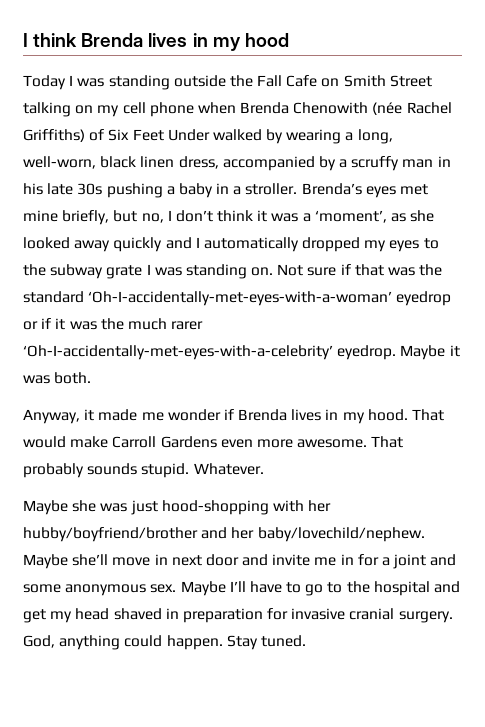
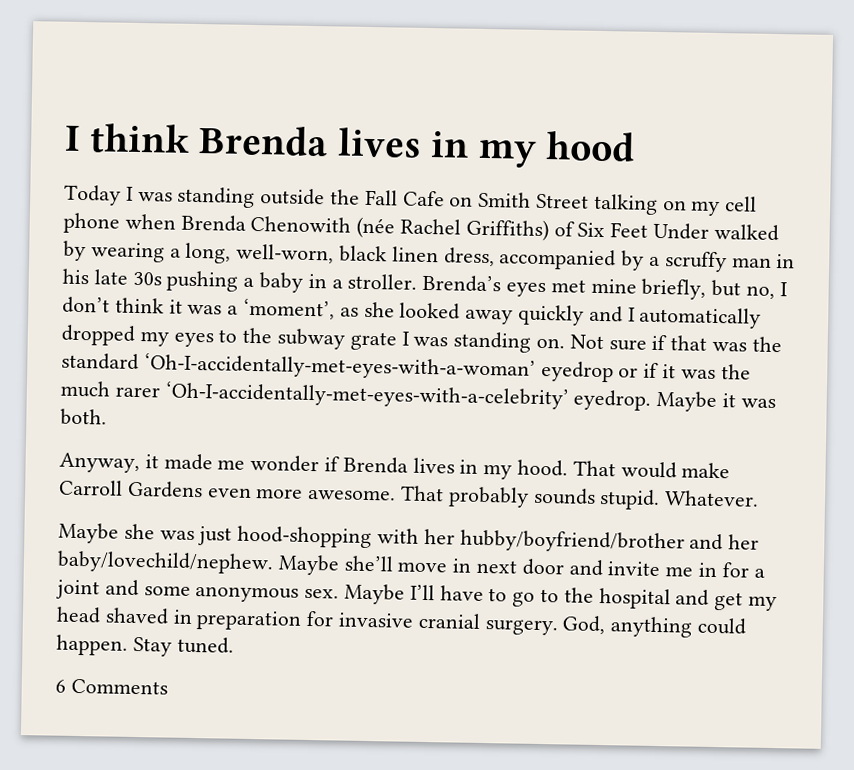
(306, 641) none -> [55,678,168,695] // 6 Comments

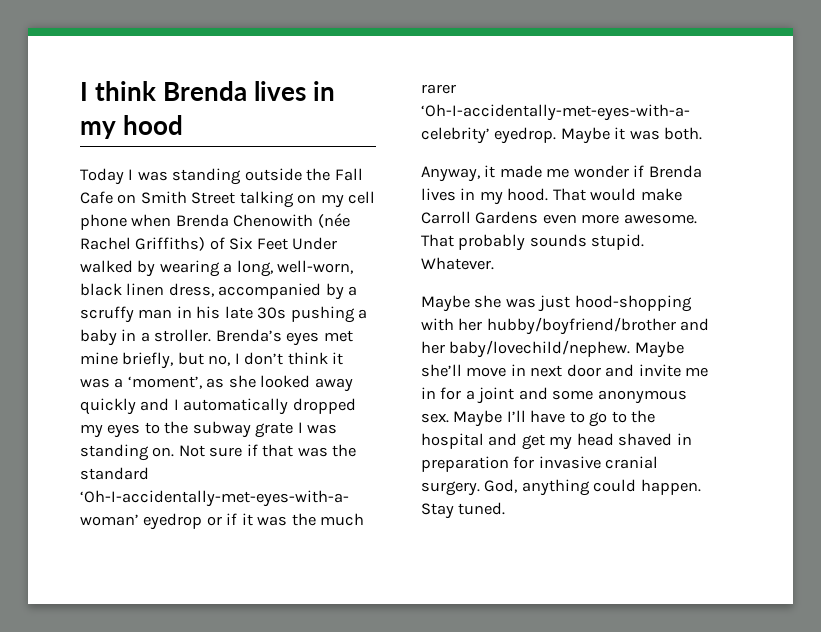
[55,678,168,695] // 6 Comments -> (506, 508) none

